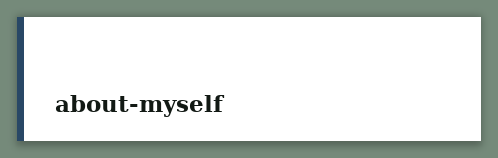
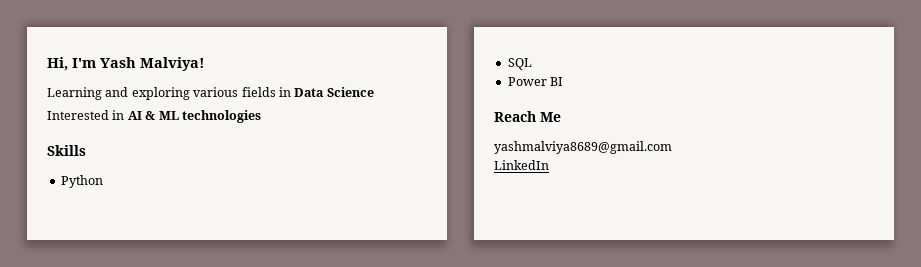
[55,95,225,117] about-myself -> [47,57,205,71] [47,87,374,100] [47,110,261,123] [47,145,86,156] [60,175,103,188] [507,58,532,70] [507,77,564,86] [494,111,561,122] [494,141,672,154] [494,160,549,170] Hi, I'm Yash Malviya! // Learning and exploring various fields in Data Science // Interested in AI & ML technologies // Skills // Python // SQL // Power BI // Reach Me // yashmalviya8689@gmail.com // LinkedIn

